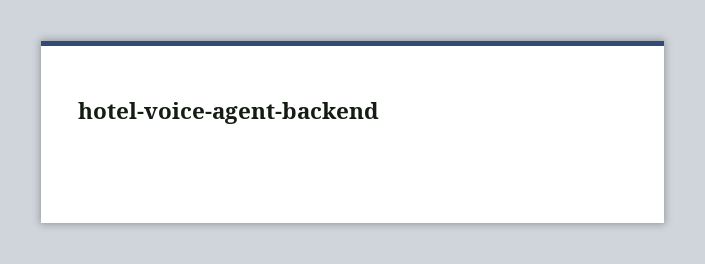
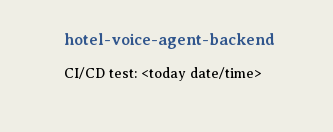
(379, 113) none -> [64,67,262,81] // CI/CD test: <today date/time>

